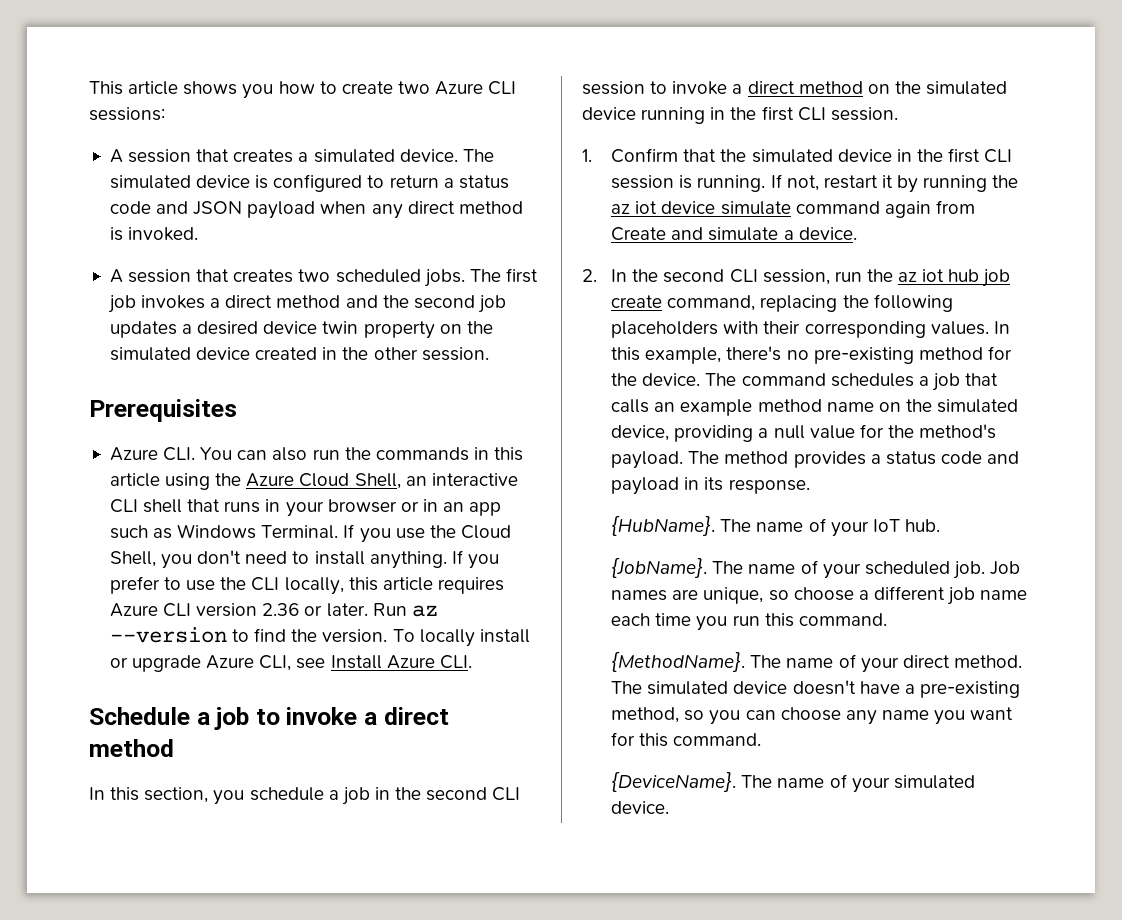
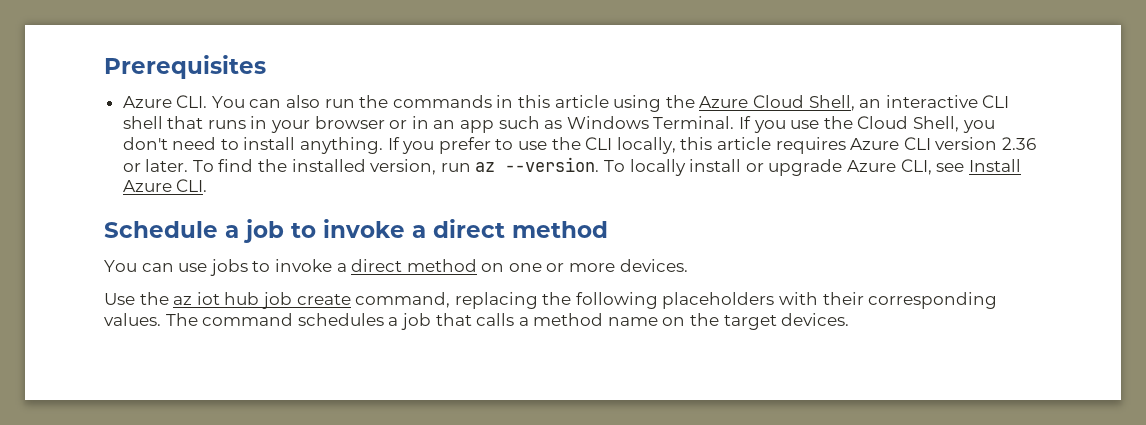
[89,81,517,99] [89,107,165,121] [109,149,494,163] [109,174,509,192] [109,201,523,219] [109,227,199,241] [109,268,538,287] [107,295,506,313] [109,321,493,339] [109,347,489,361] This article shows you how to create two Azure CLI sessions: // A session that creates a simulated device. The simulated device is configured to return a status code and JSON payload when any direct method is invoked. // A session that creates two scheduled jobs. The first job invokes a direct method and the second job updates a desired device twin property on the simulated device created in the other session. // -> (104, 67) none
[372,603,438,617] [109,627,388,643] Run az --version to find the version. -> [192,157,600,175] To find the installed version, run az --version.
[89,787,521,805] [582,81,645,95] In this section, you schedule a job in the second CLI session -> [104,259,248,276] You can use jobs
[894,81,1008,95] [582,106,898,124] [582,148,1013,163] [611,174,1019,193] [611,200,975,218] [611,227,857,241] [582,269,862,285] the simulated device running in the first CLI session. // 1. Confirm that the simulated device in the first CLI session is running. If not, restart it by running the az iot device simulate command again from Create and simulate a device. // 2. In the second CLI session, run -> [508,259,688,272] [104,293,135,305] one or more devices. // Use
[993,321,1010,334] [611,346,1012,364] [611,373,701,386] In this example, there's no pre-existing method for the device. -> (161, 319) none
[654,399,753,416] an example -> [518,317,529,326] a
[937,399,1019,413] [611,424,997,442] [611,451,1020,469] [611,477,810,495] [611,516,940,537] [611,558,1021,579] [611,586,1028,605] [611,613,887,631] [611,652,1022,673] [611,680,1020,698] [611,707,1014,725] [611,732,762,747] [611,772,975,793] [611,801,670,814] simulated device, providing a null value for the method's payload. The method provides a status code and payload in its response. // {HubName}. The name of your IoT hub. // {JobName}. The name of your scheduled job. Job names are unique, so choose a different job name each time you run this command. // {MethodName}. The name of your direct method. The simulated device doesn't have a pre-existing method, so you can choose any name you want for this command. // {DeviceName}. The name of your simulated device. -> [723,313,850,330] target devices.

